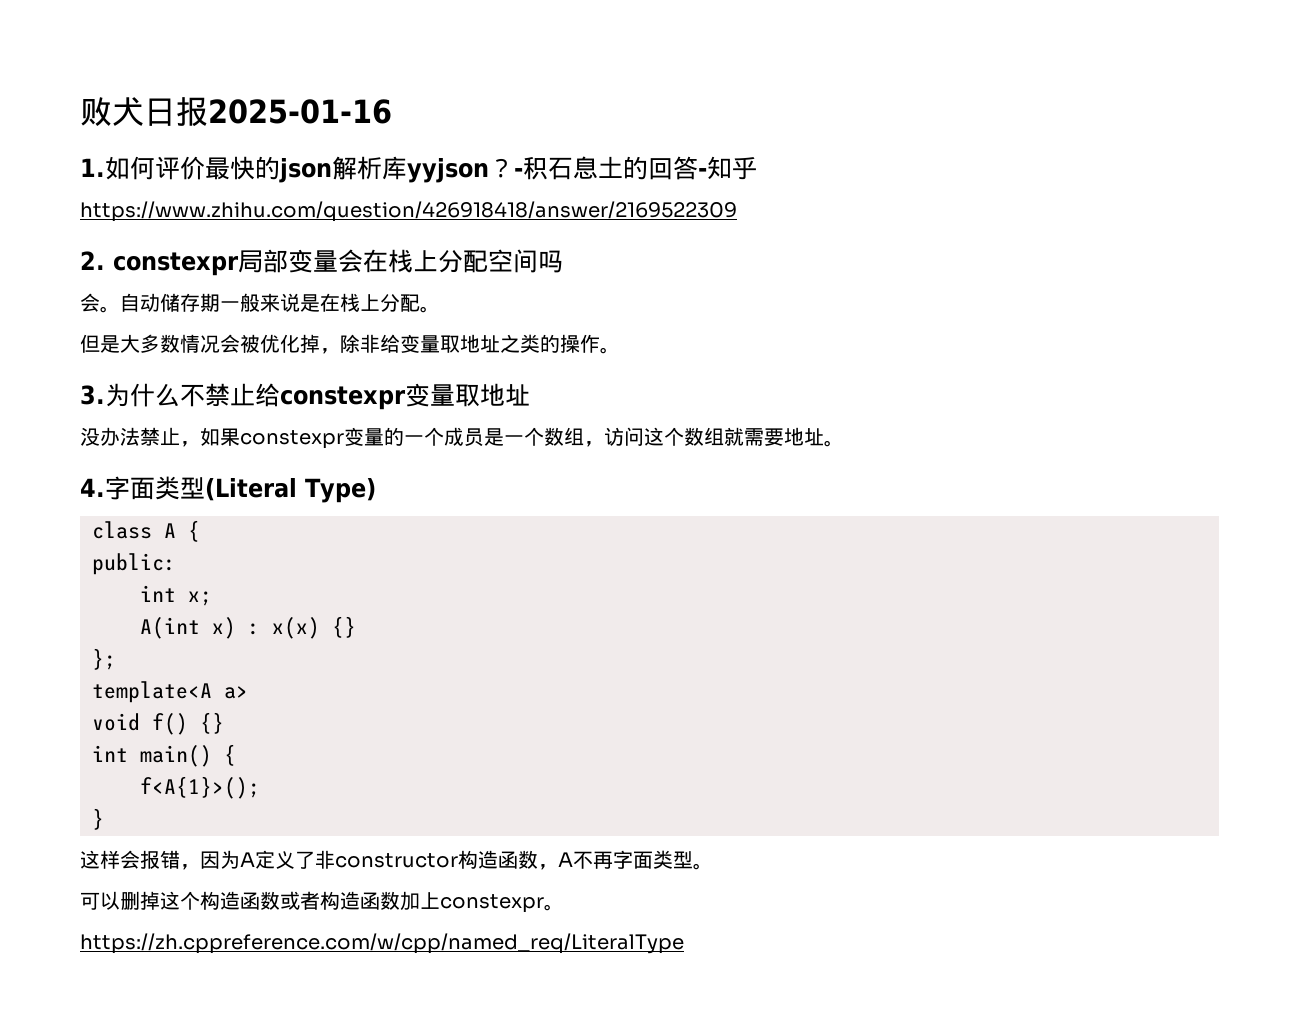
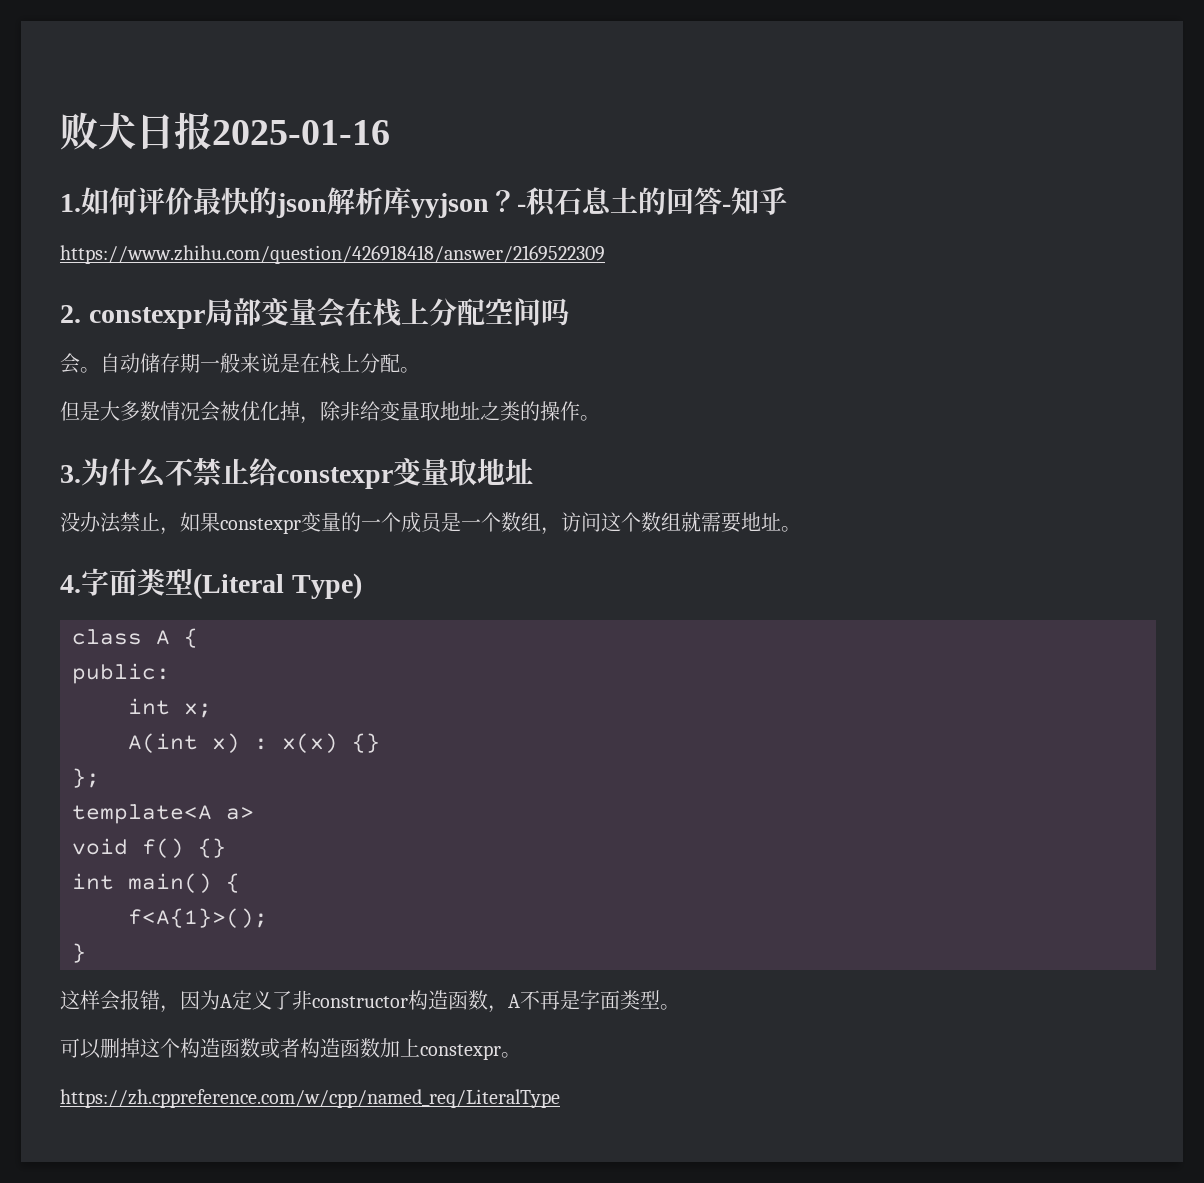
(613, 860) none -> [560,990,580,1010] 是

